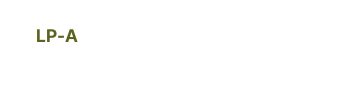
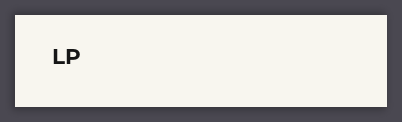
[36,29,78,42] LP-A -> [52,49,81,64] LP

